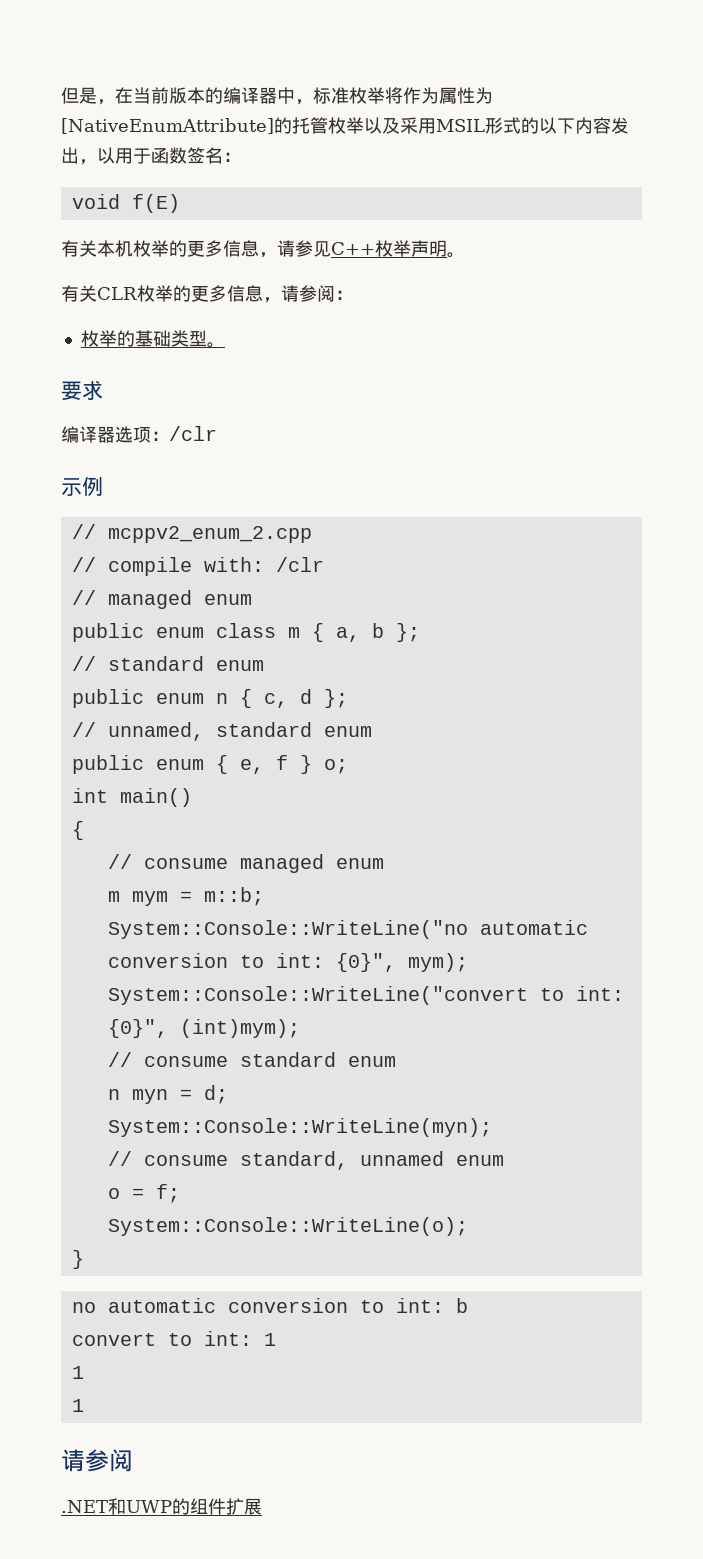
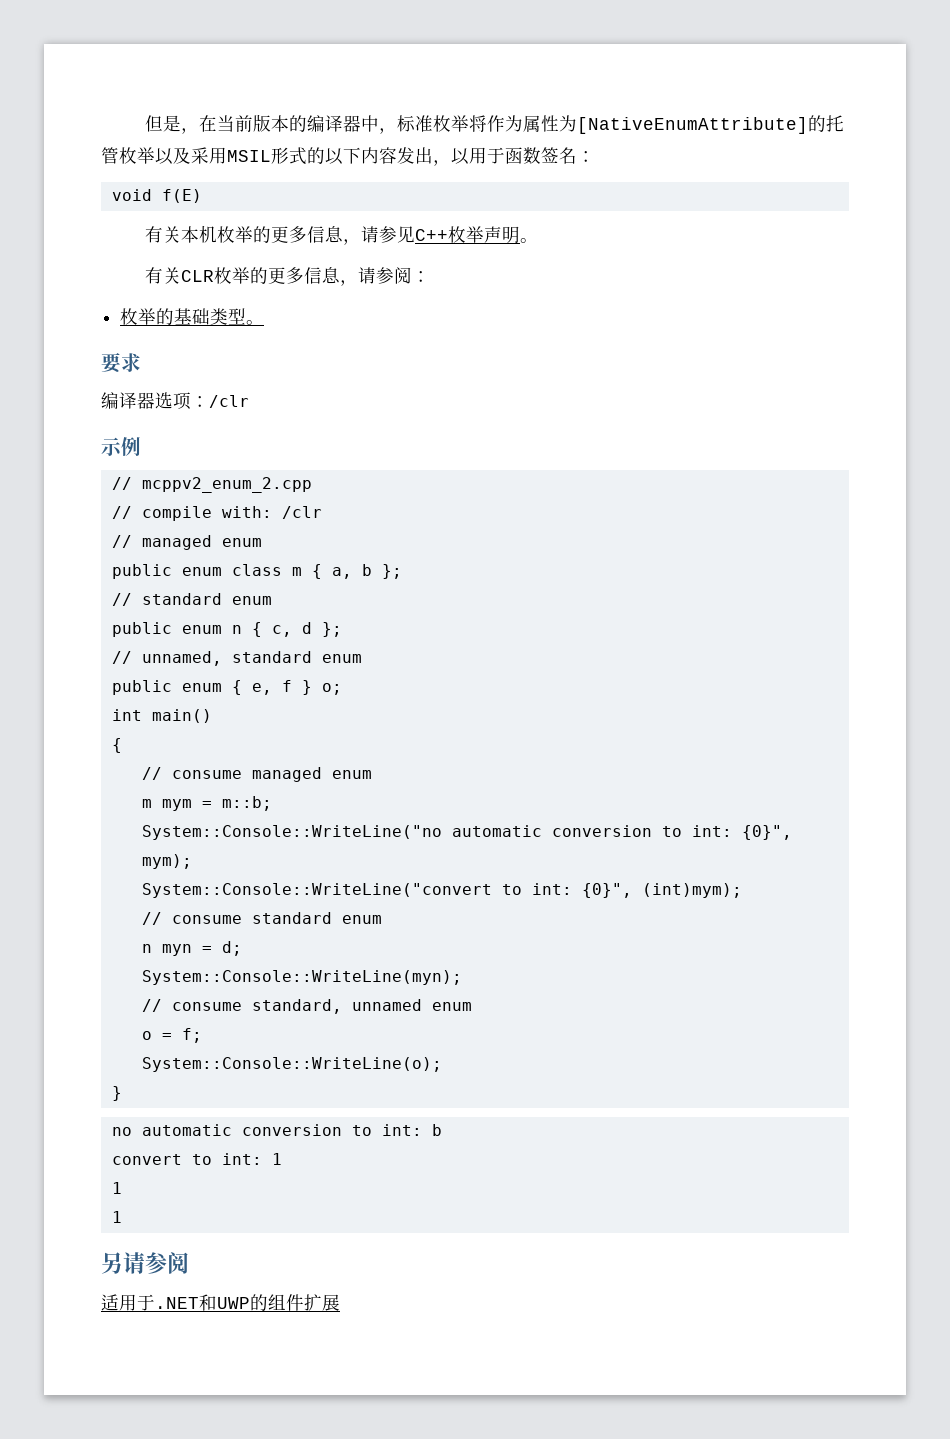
(84, 1405) none -> [101,1252,123,1274] 另
(133, 1460) none -> [101,1294,155,1311] 适用于

